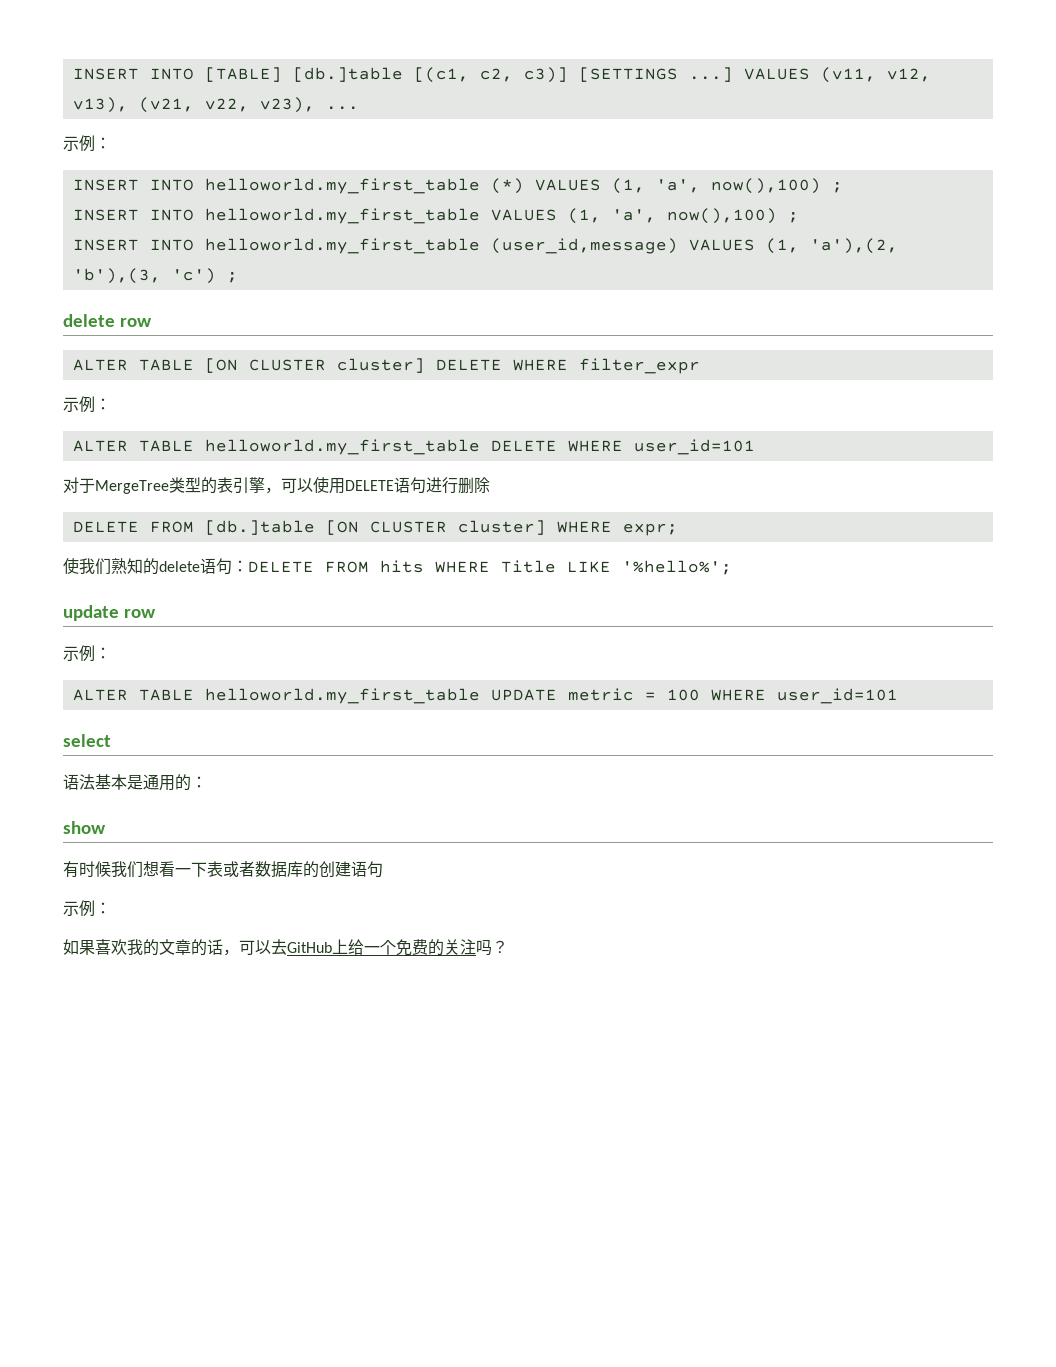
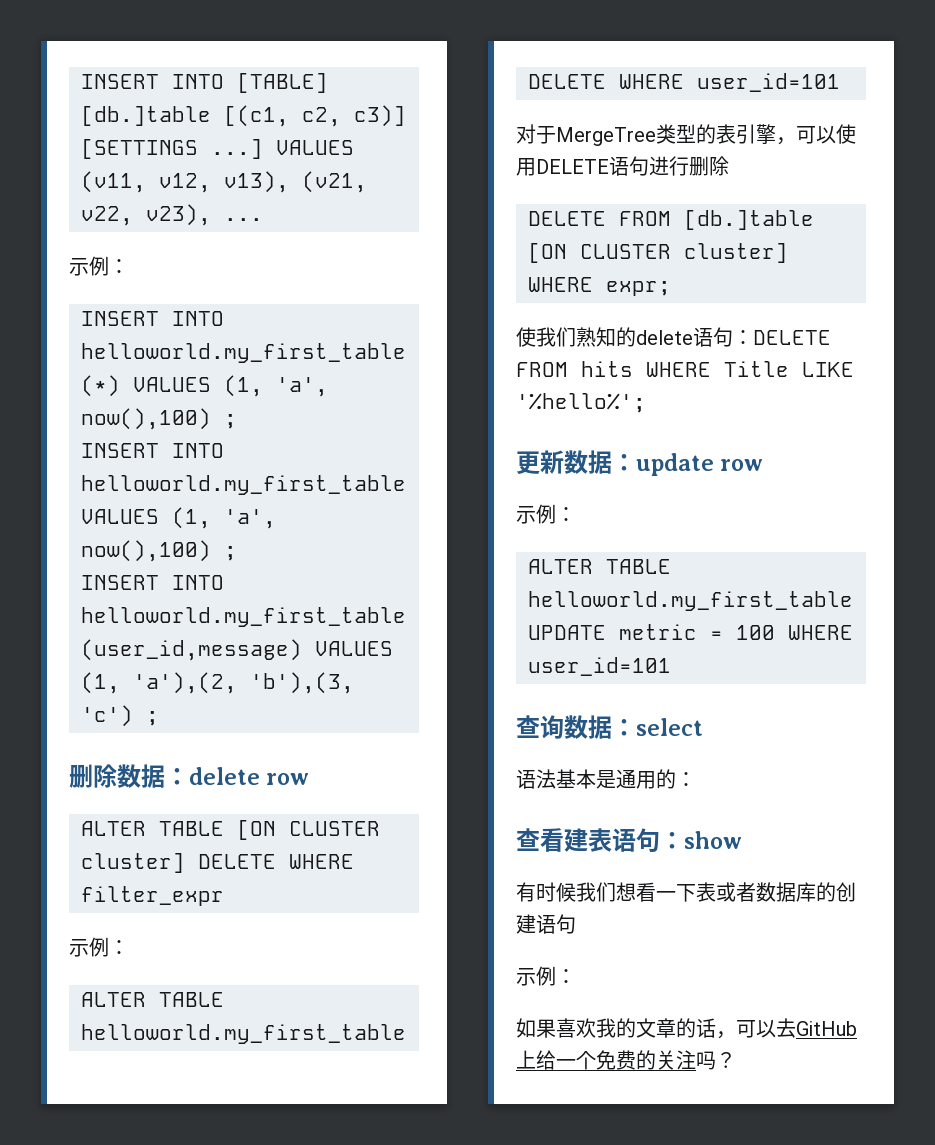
(238, 277) none -> [69,764,189,788] 删除数据：
(732, 567) none -> [516,450,636,475] 更新数据：
(898, 696) none -> [516,715,636,739] 查询数据：
(207, 782) none -> [516,828,684,852] 查看建表语句：

